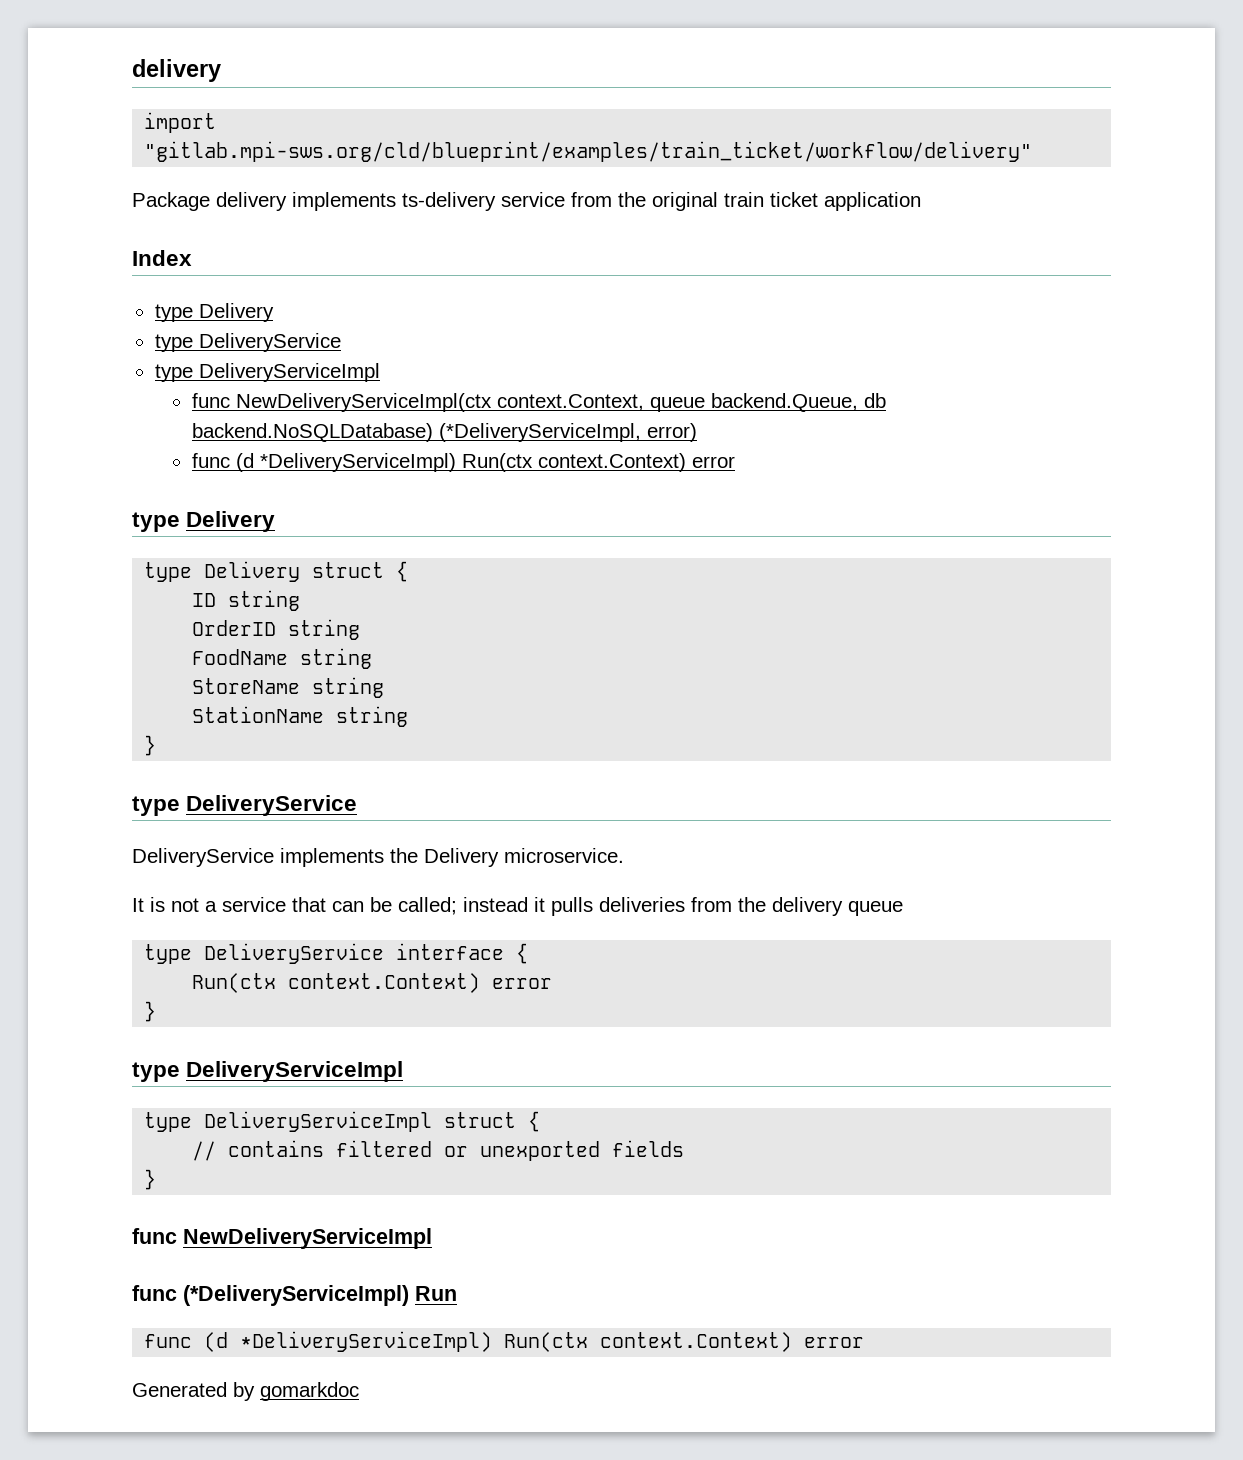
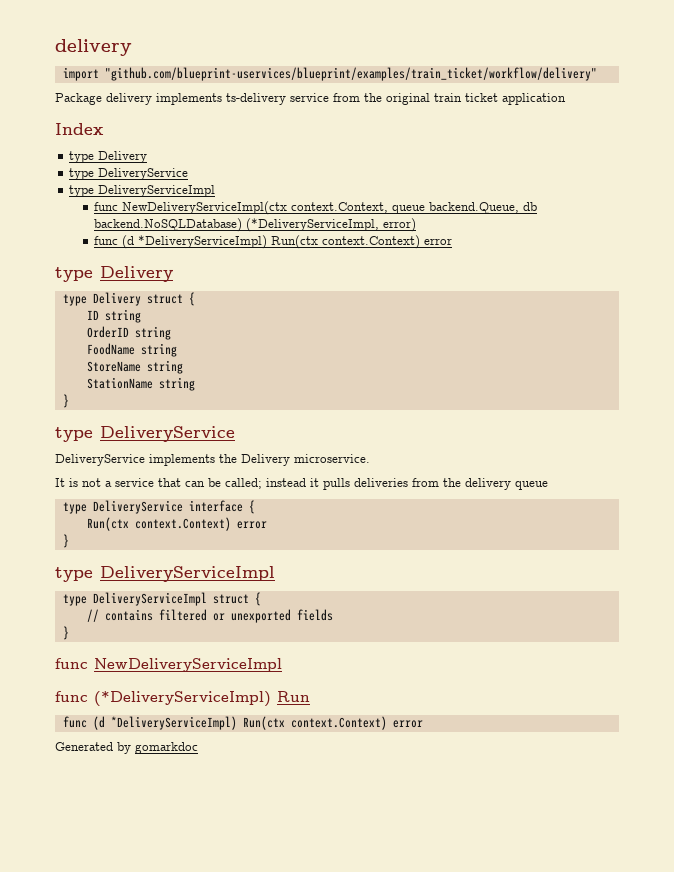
[144,141,1033,162] "gitlab.mpi-sws.org/cld/blueprint/examples/train_ticket/workflow/delivery" -> [104,67,597,81] "github.com/blueprint-uservices/blueprint/examples/train_ticket/workflow/delivery"

